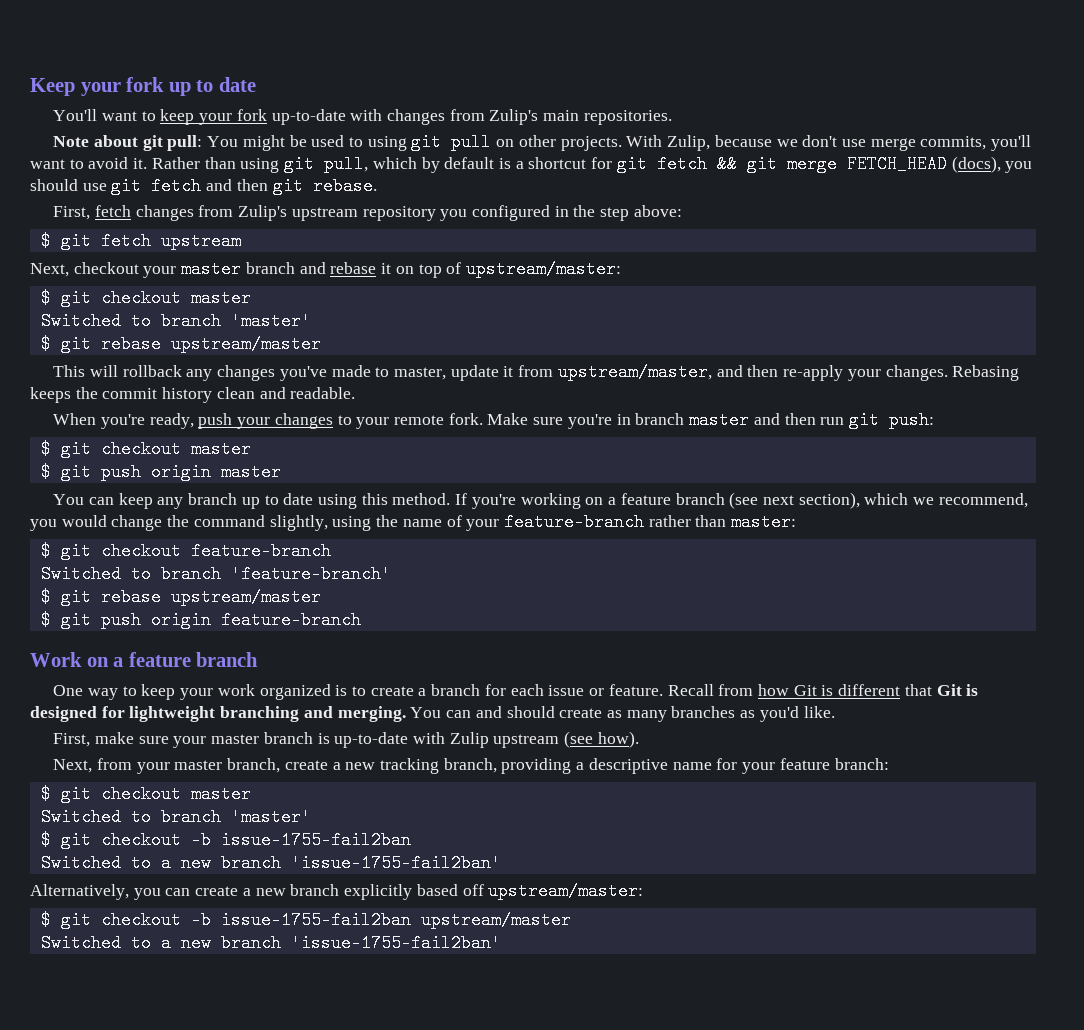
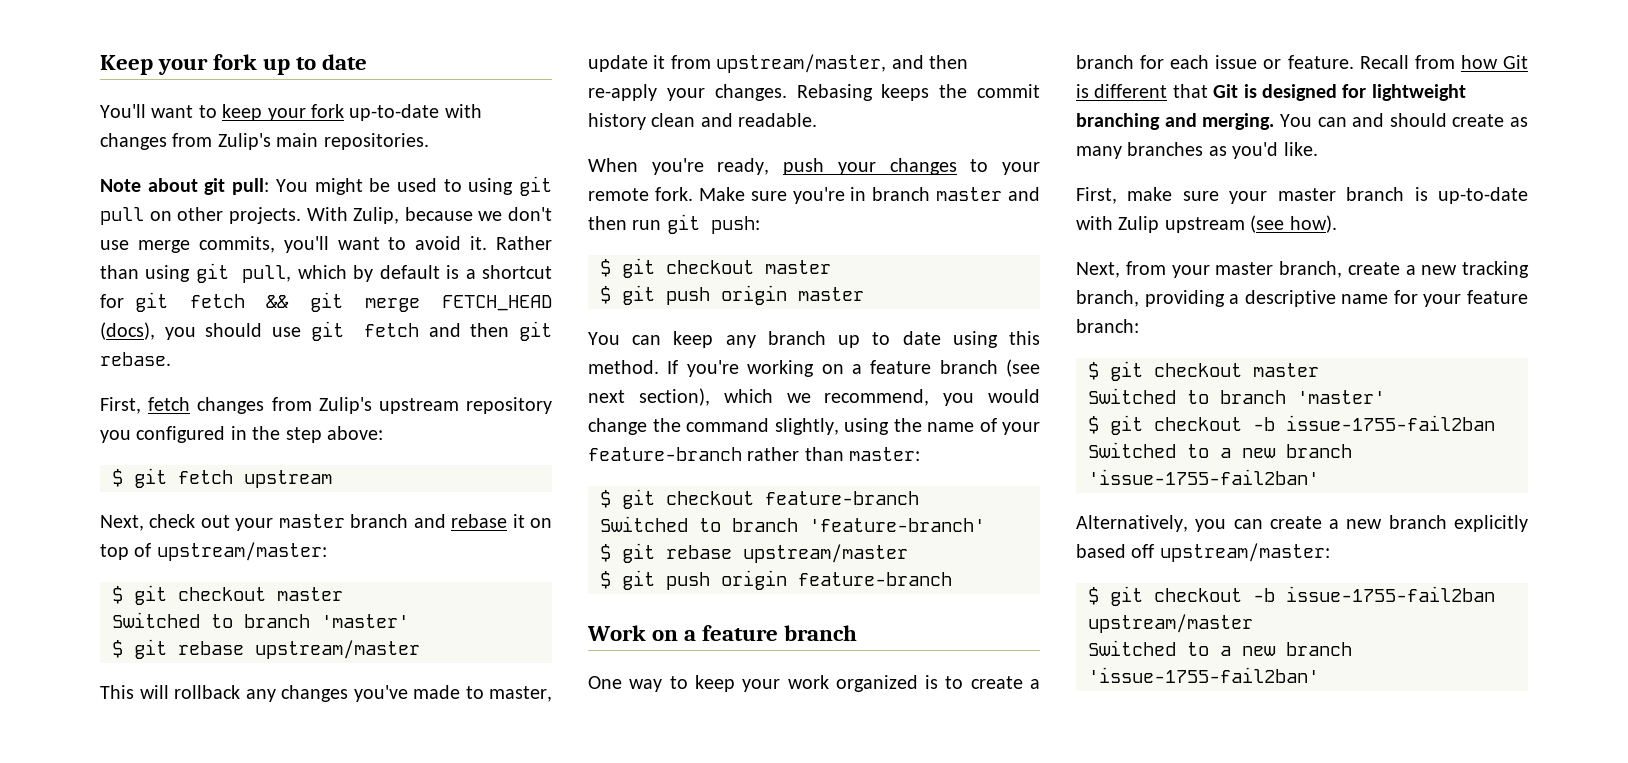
[73,262,139,274] checkout -> [149,514,230,528] check out

